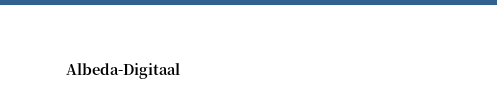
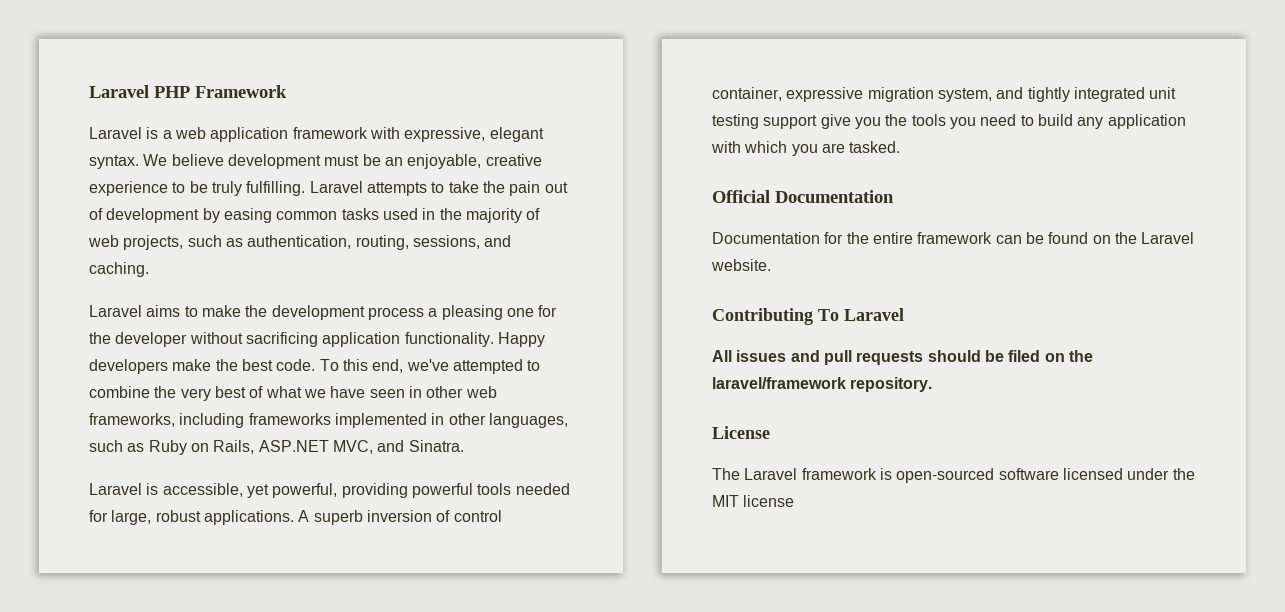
[66,63,180,79] Albeda-Digitaal -> [89,85,287,98] [89,127,544,142] [89,154,542,169] [89,181,568,196] [89,208,541,223] [88,235,512,250] [89,262,149,277] [89,305,558,320] [89,332,545,347] [89,359,541,374] [89,386,497,401] [89,413,568,428] [89,440,464,455] [89,483,570,498] [89,510,502,525] [712,87,1177,102] [712,114,1186,129] [711,141,901,156] [712,190,894,203] [712,232,1195,244] [711,259,771,271] [712,308,904,325] [712,350,1093,365] [712,377,933,392] [712,426,770,439] [712,468,1195,483] [712,495,795,507] Laravel PHP Framework // Laravel is a web application framework with expressive, elegant syntax. We believe development must be an enjoyable, creative experience to be truly fulfilling. Laravel attempts to take the pain out of development by easing common tasks used in the majority of web projects, such as authentication, routing, sessions, and caching. // Laravel aims to make the development process a pleasing one for the developer without sacrificing application functionality. Happy developers make the best code. To this end, we've attempted to combine the very best of what we have seen in other web frameworks, including frameworks implemented in other languages, such as Ruby on Rails, ASP.NET MVC, and Sinatra. // Laravel is accessible, yet powerful, providing powerful tools needed for large, robust applications. A superb inversion of control container, expressive migration system, and tightly integrated unit testing support give you the tools you need to build any application with which you are tasked. // Official Documentation // Documentation for the entire framework can be found on the Laravel website. // Contributing To Laravel // All issues and pull requests should be filed on the laravel/framework repository. // License // The Laravel framework is open-sourced software licensed under the MIT license

